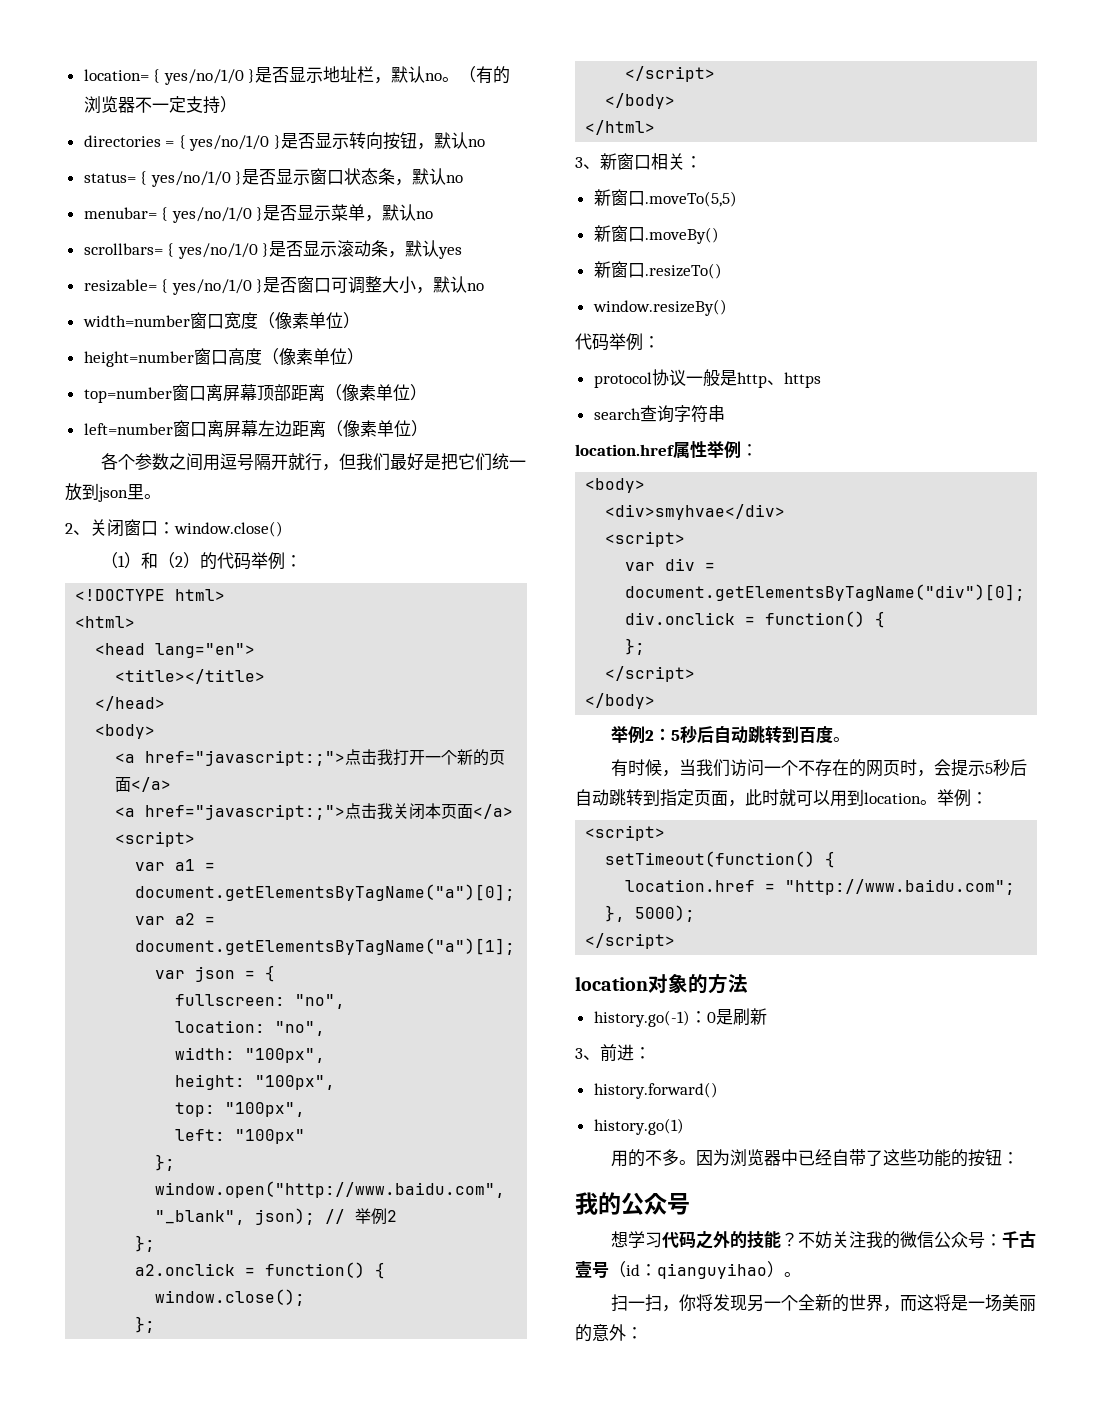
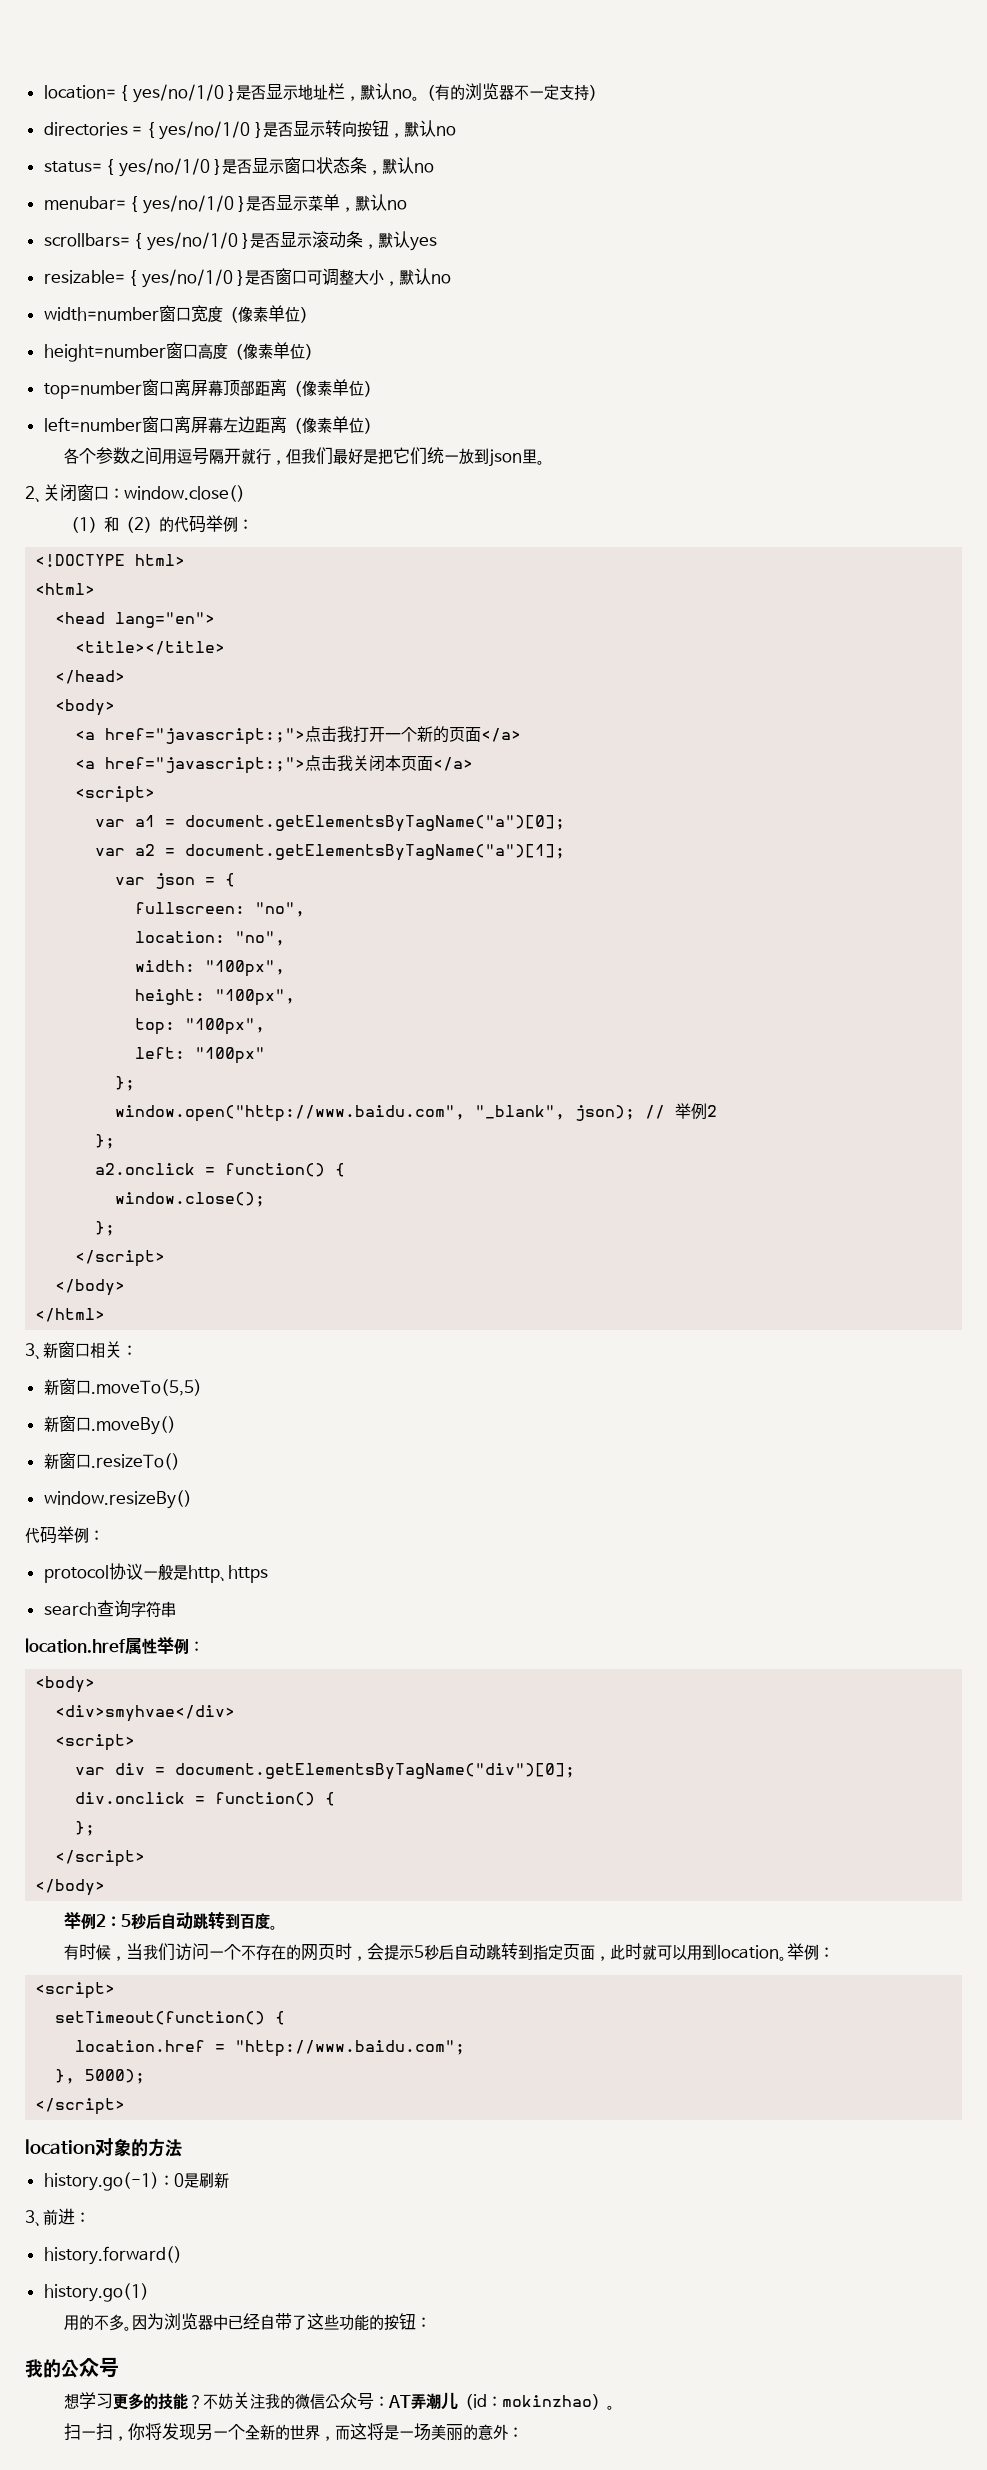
[661,1231,730,1249] 代码之外 -> [112,2393,144,2410] 更多
[1001,1231,1036,1248] [575,1261,609,1278] 千古壹号 -> [387,2392,458,2410] AT弄潮儿
[657,1263,767,1279] qianguyihao -> [501,2395,592,2407] mokinzhao

